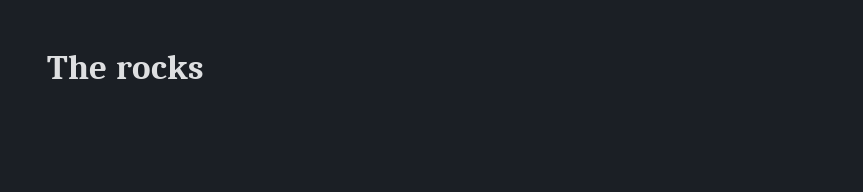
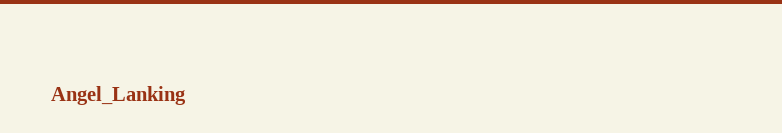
[47,54,205,79] The rocks -> [51,86,186,105] Angel_Lanking

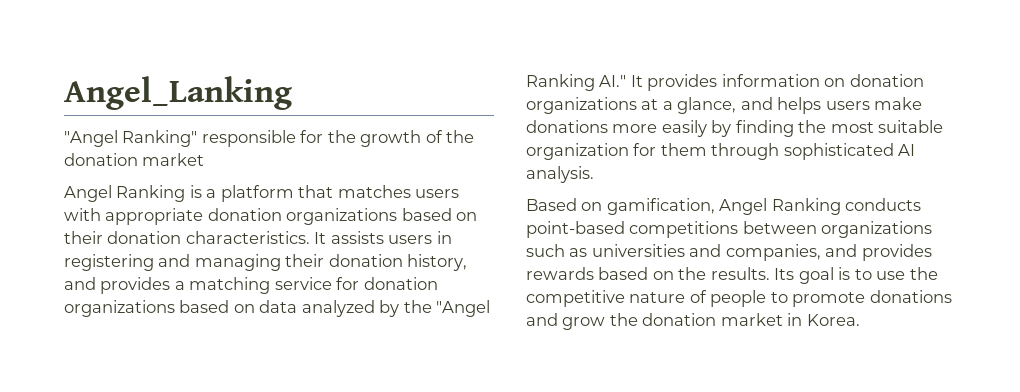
(186, 95) none -> [64,130,475,147] [64,153,205,166] [64,185,460,202] [64,208,478,225] [64,231,452,244] [64,254,468,271] [64,277,438,294] [64,300,491,317] [526,74,924,91] [526,97,923,114] [526,120,944,137] [526,143,916,160] [526,166,594,183] [526,198,922,215] [526,221,933,238] [526,244,932,261] [526,267,938,284] [526,290,952,307] [526,313,860,330] // "Angel Ranking" responsible for the growth of the donation market // Angel Ranking is a platform that matches users with appropriate donation organizations based on their donation characteristics. It assists users in registering and managing their donation history, and provides a matching service for donation organizations based on data analyzed by the "Angel Ranking AI." It provides information on donation organizations at a glance, and helps users make donations more easily by finding the most suitable organization for them through sophisticated AI analysis. // Based on gamification, Angel Ranking conducts point-based competitions between organizations such as universities and companies, and provides rewards based on the results. Its goal is to use the competitive nature of people to promote donations and grow the donation market in Korea.

